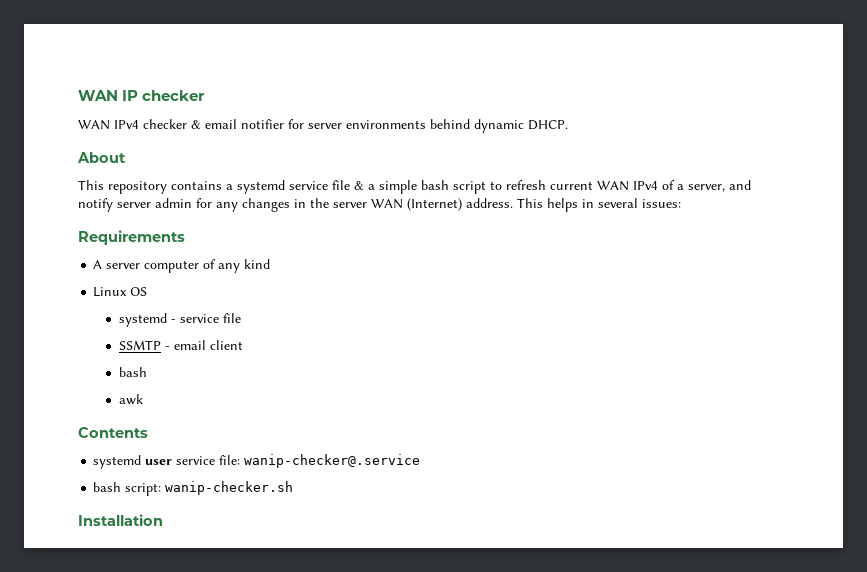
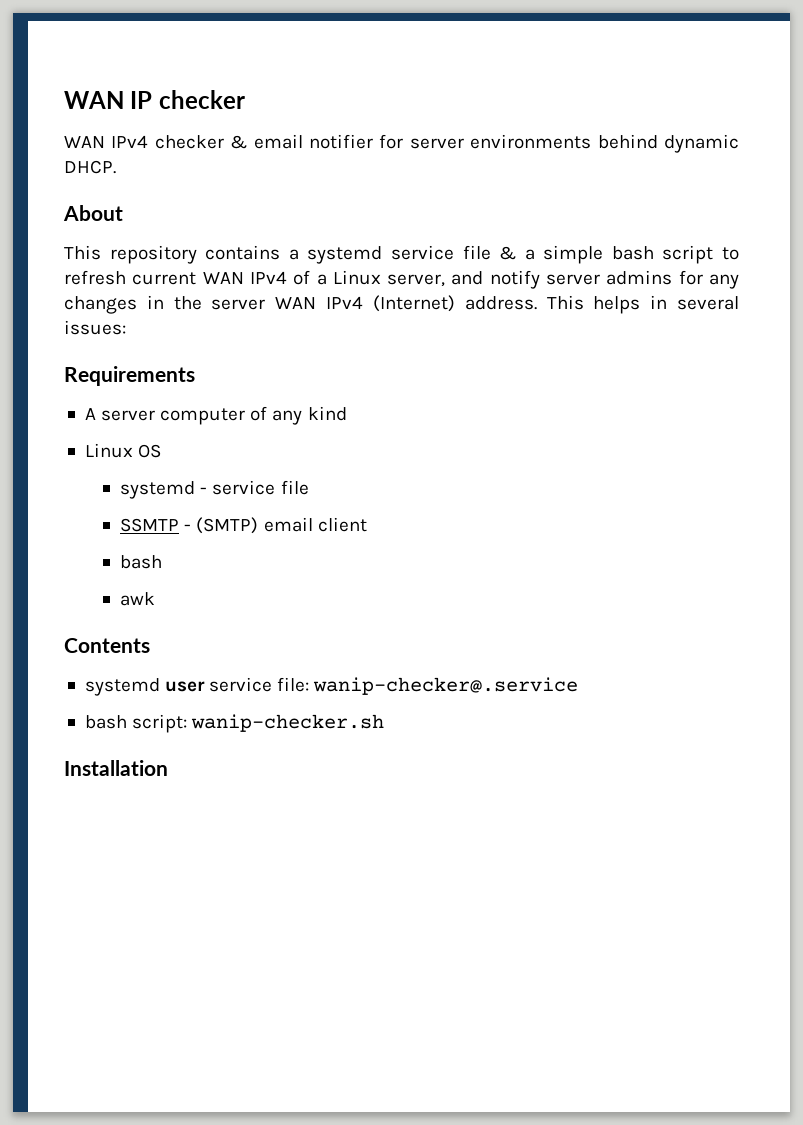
(684, 187) none -> [332,270,381,285] Linux
[155,198,192,208] admin -> [606,270,673,285] admins
(403, 204) none -> [326,296,364,309] IPv4
(170, 348) none -> [196,517,259,534] (SMTP)

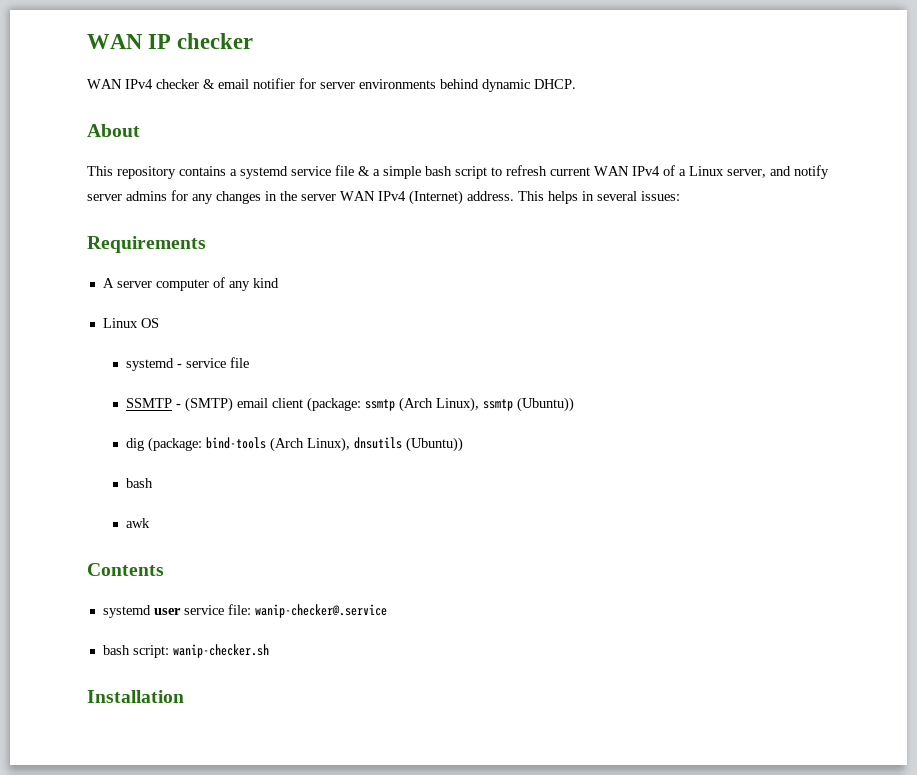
(367, 524) none -> [306,397,574,412] [125,437,463,452] (package: ssmtp (Arch Linux), ssmtp (Ubuntu)) // dig (package: bind-tools (Arch Linux), dnsutils (Ubuntu))

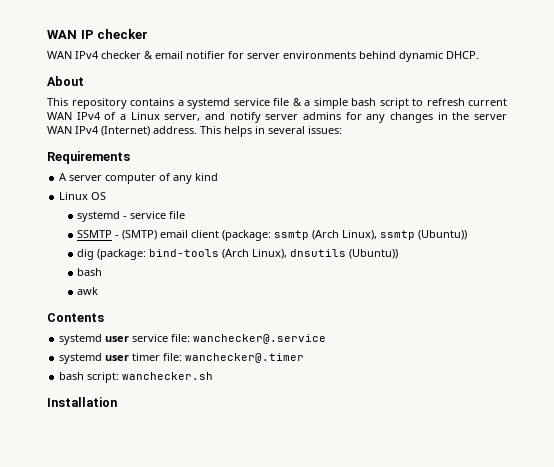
[254,604,387,618] wanip-checker@.service -> [193,334,327,344] [59,353,305,364] wanchecker@.service // systemd user timer file: wanchecker@.timer
[172,644,269,658] wanip-checker.sh -> [122,372,214,380] wanchecker.sh

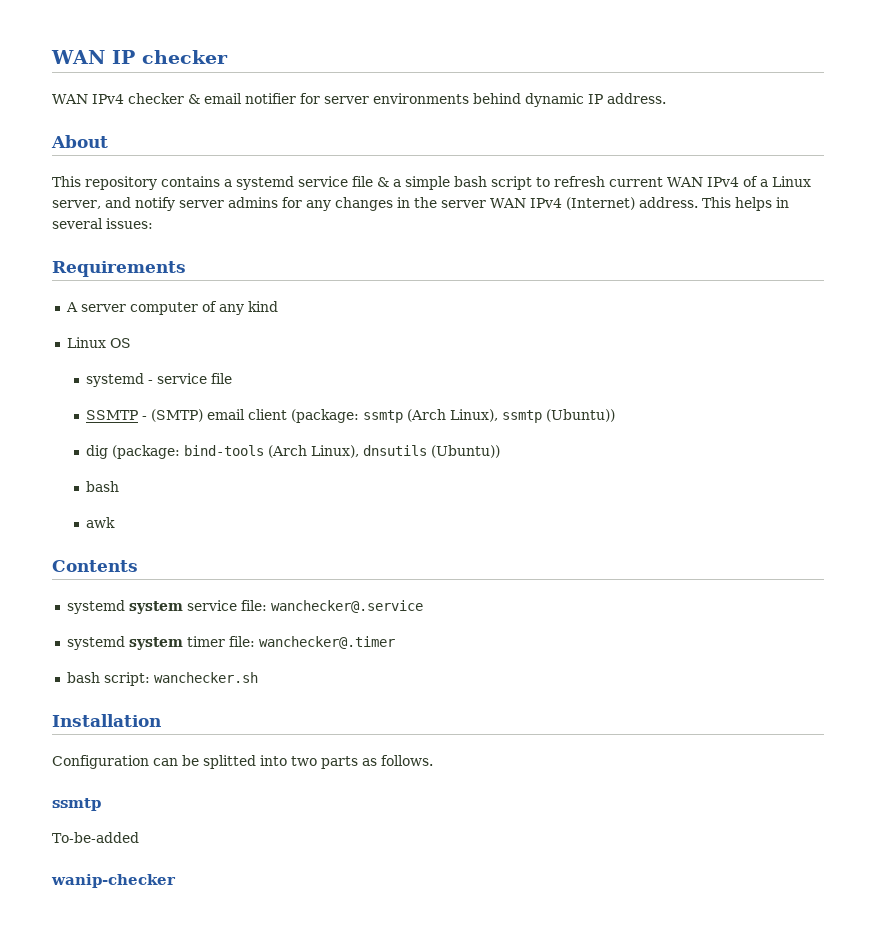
[446,51,479,59] DHCP. -> [588,93,666,104] IP address.
[105,336,130,342] user -> [128,601,183,614] system
[105,355,130,361] user -> [128,637,183,650] system
(117, 402) none -> [52,755,433,769] [52,798,101,811] [52,832,139,843] [51,874,176,888] // Configuration can be splitted into two parts as follows. // ssmtp // To-be-added // wanip-checker

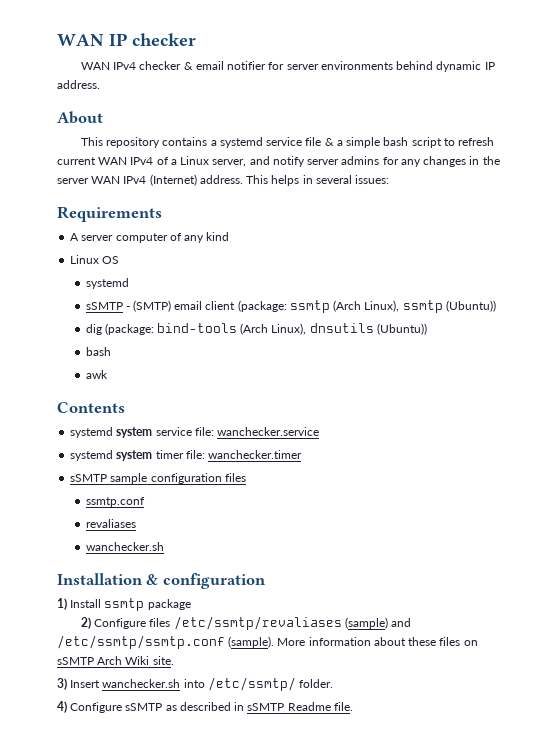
[148,373,233,384] [86,410,139,420] - service file // SSMTP -> [85,302,123,310] // sSMTP
[270,600,423,613] wanchecker@.service -> [217,427,320,436] wanchecker.service
[258,636,395,649] [66,672,258,686] [52,714,161,727] [52,755,433,769] [52,798,101,811] [52,832,139,843] [51,874,176,888] wanchecker@.timer // bash script: wanchecker.sh // Installation // Configuration can be splitted into two parts as follows. // ssmtp // To-be-added // wanip-checker -> [208,450,303,459] [70,473,246,484] [85,497,145,507] [85,519,136,528] [85,542,164,551] [57,573,266,589] [57,598,191,611] [80,616,412,630] [57,635,478,649] [57,656,174,665] [57,677,334,691] [57,701,353,713] wanchecker.timer // sSMTP sample configuration files // ssmtp.conf // revaliases // wanchecker.sh // Installation & configuration // 1) Install ssmtp package // 2) Configure files /etc/ssmtp/revaliases (sample) and /etc/ssmtp/ssmtp.conf (sample). More information about these files on sSMTP Arch Wiki site. // 3) Insert wanchecker.sh into /etc/ssmtp/ folder. // 4) Configure sSMTP as described in sSMTP Readme file.

